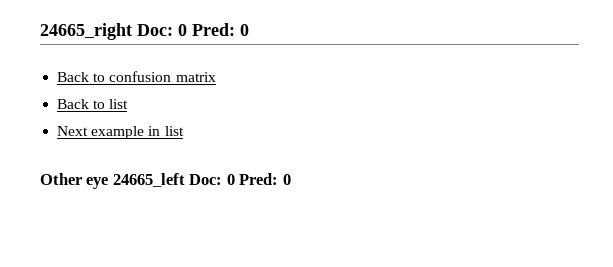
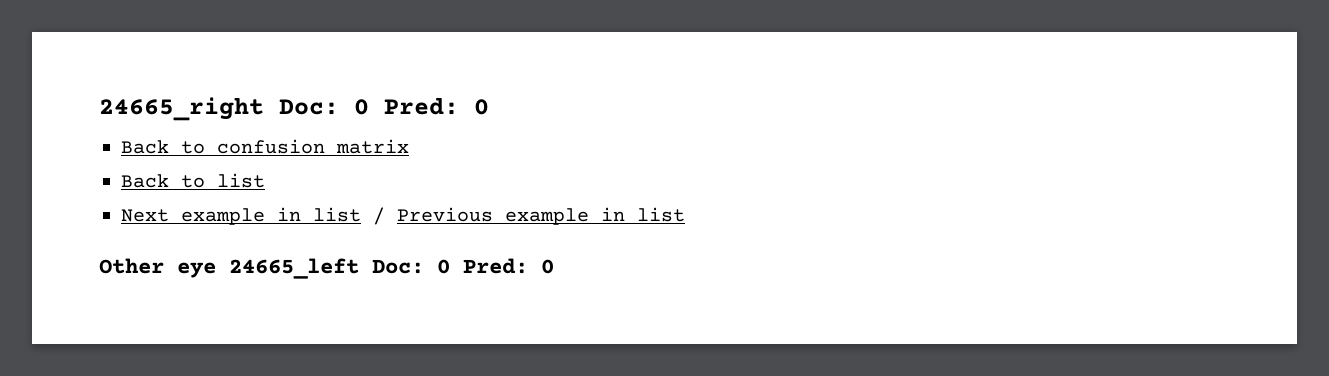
(184, 131) none -> [373,207,685,225] / Previous example in list

